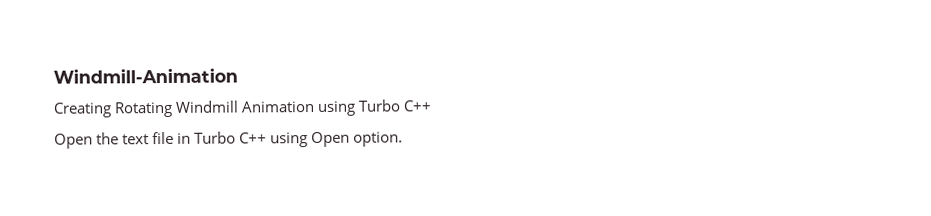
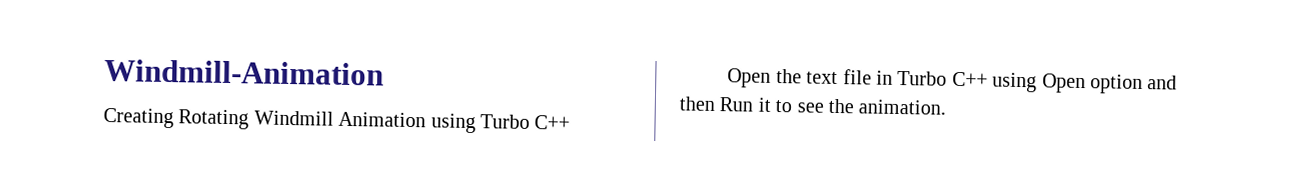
[353,131,404,147] option. -> [1090,74,1178,95] [679,96,947,115] option and then Run it to see the animation.

